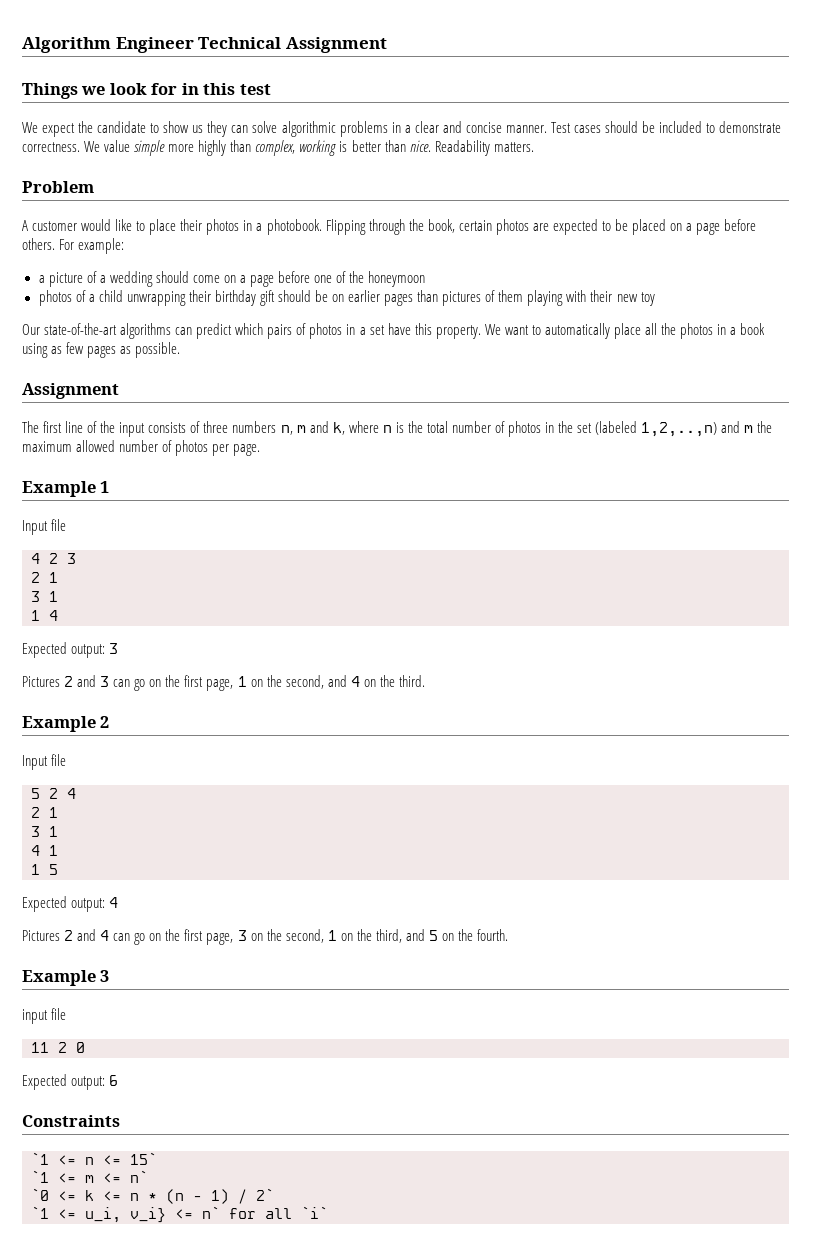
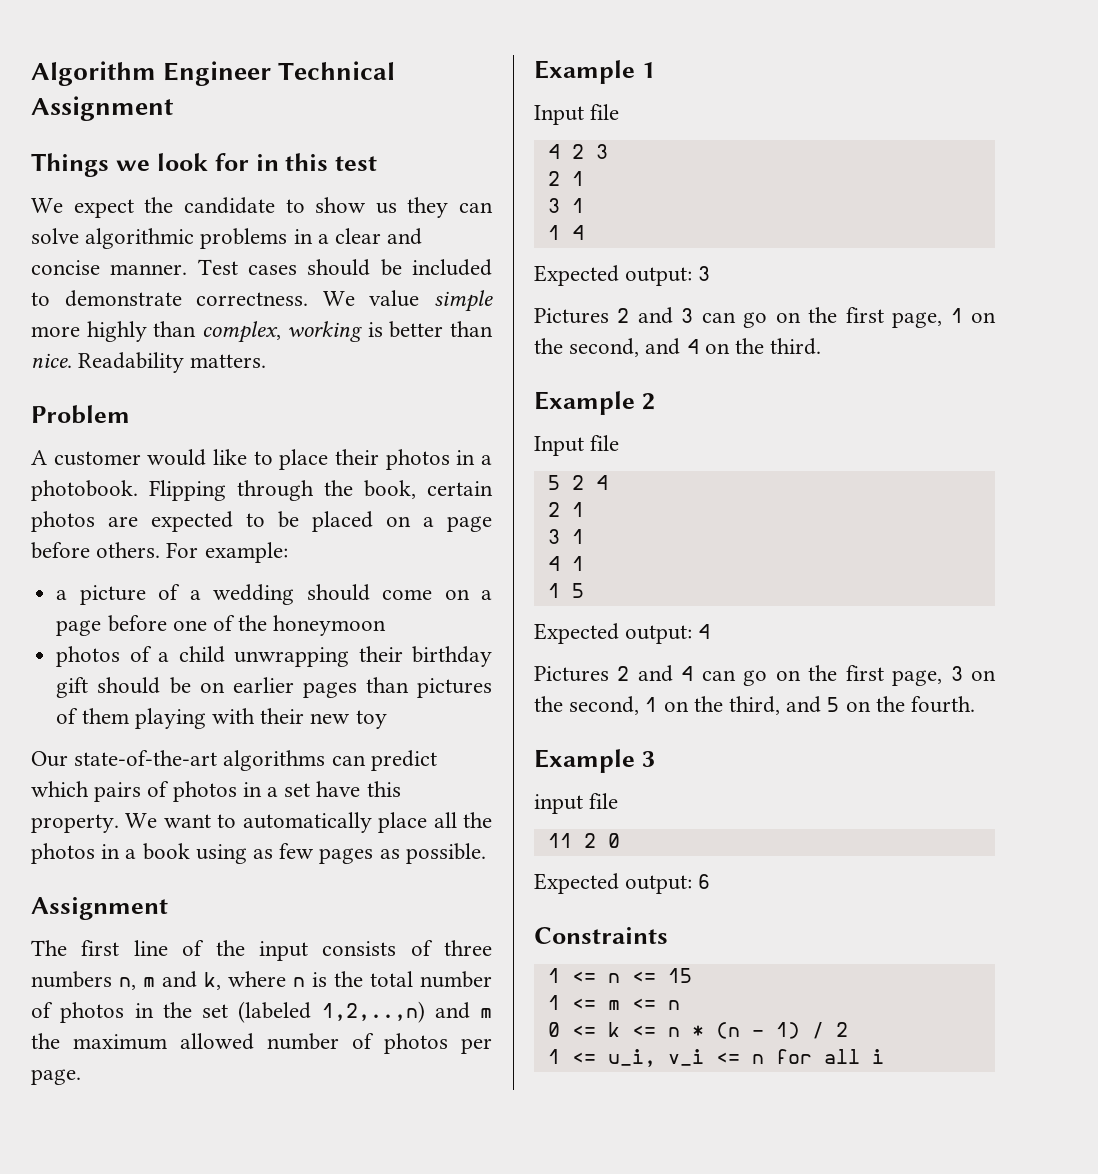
[31,1152,49,1165] `1 -> [547,968,560,983] 1
[130,1152,157,1165] [31,1170,49,1183] 15` // `1 -> [667,968,692,983] [547,995,560,1010] 15 // 1
[130,1170,148,1183] [31,1188,49,1201] n` // `0 -> [667,1000,680,1010] [547,1022,560,1037] n // 0
[256,1188,274,1201] [31,1206,220,1223] 2` // `1 <= u_i, v_i} <= n` -> [835,1022,848,1037] [547,1049,764,1067] 2 // 1 <= u_i, v_i <= n
[301,1206,328,1219] `i` -> [871,1049,884,1064] i

